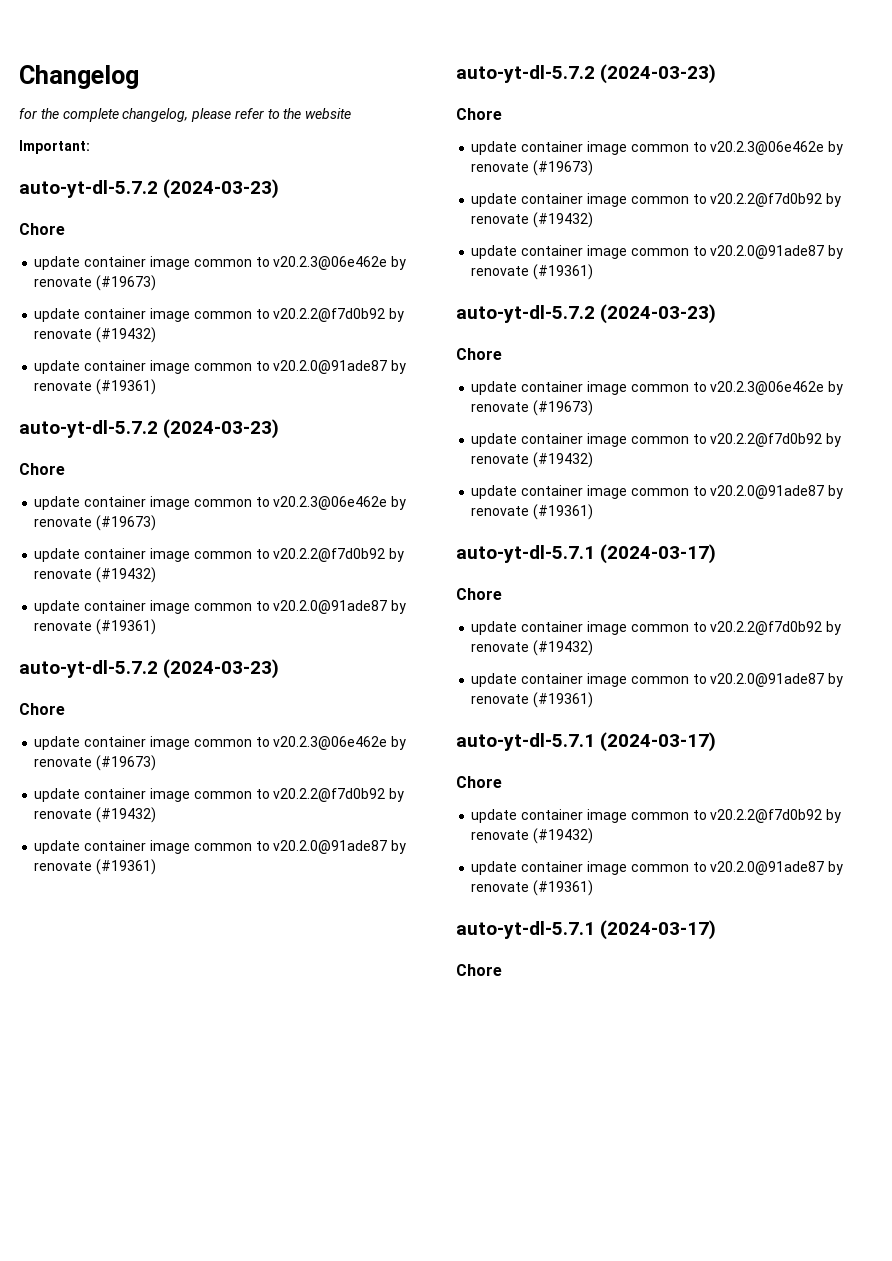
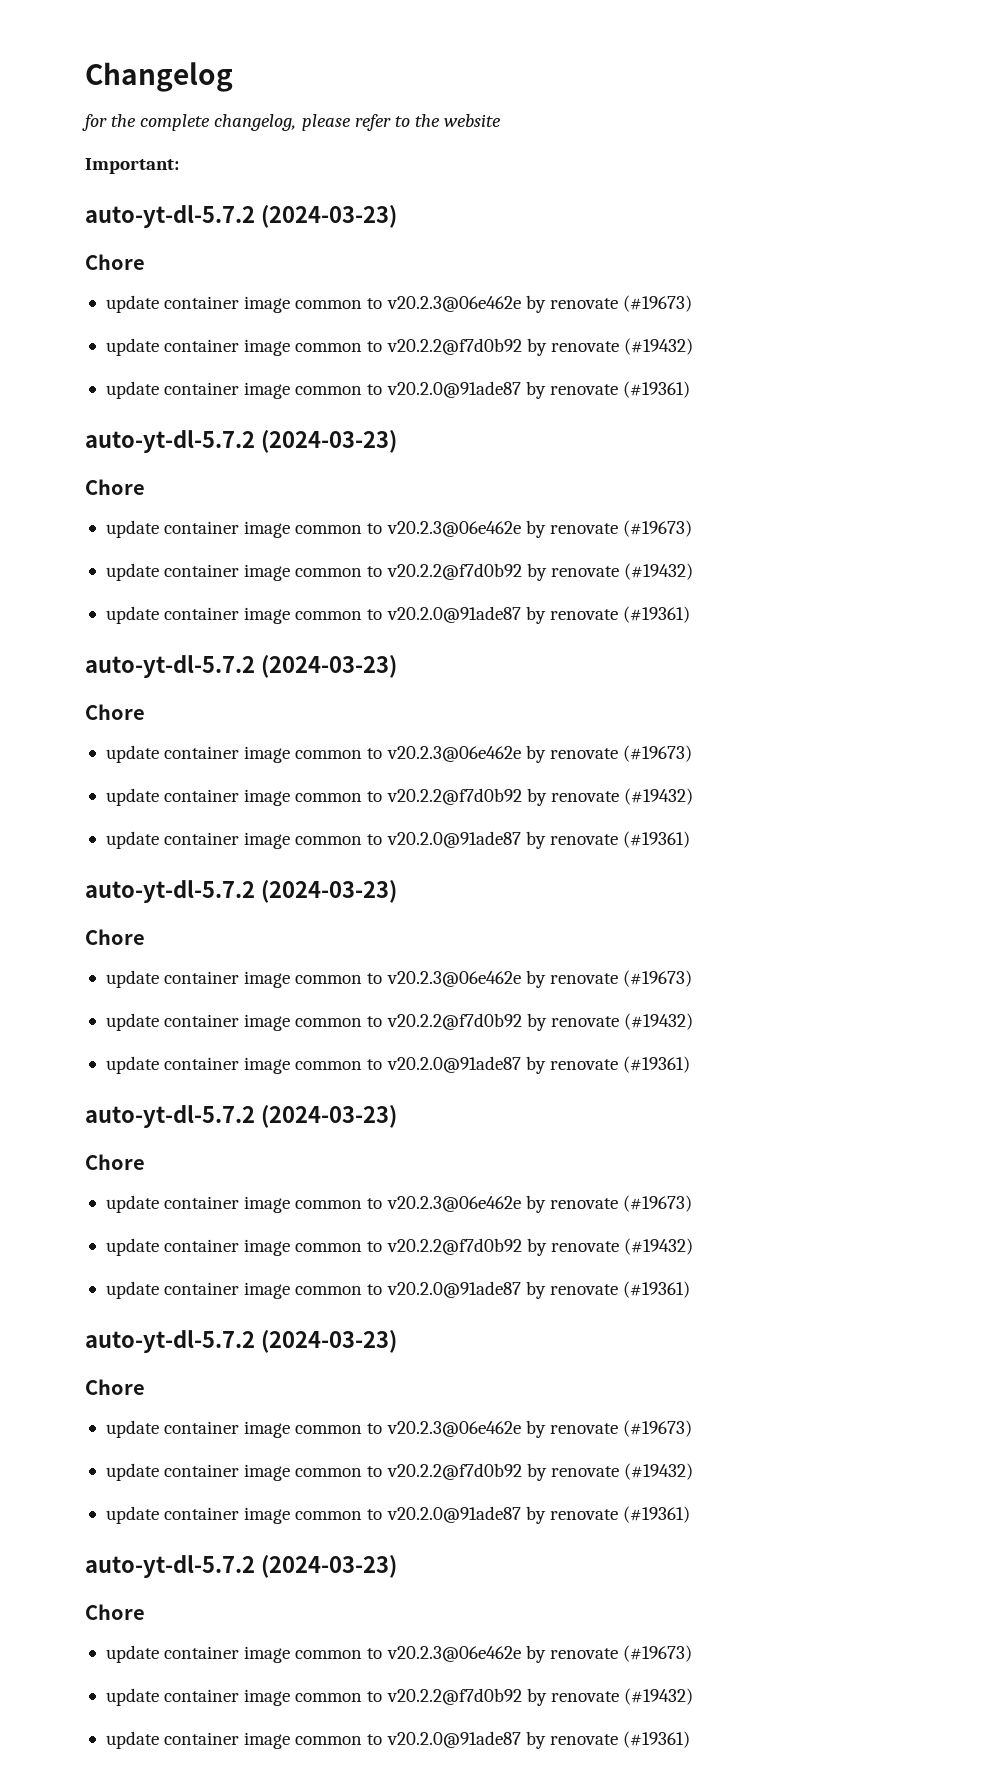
[456,544,717,564] [456,588,502,600] auto-yt-dl-5.7.1 (2024-03-17) // Chore -> [85,1330,397,1353] [85,1379,145,1395] [105,1420,692,1438] auto-yt-dl-5.7.2 (2024-03-23) // Chore // update container image common to v20.2.3@06e462e by renovate (#19673)
[456,732,717,752] [456,776,502,788] auto-yt-dl-5.7.1 (2024-03-17) // Chore -> [85,1555,397,1578] [85,1604,145,1620] [105,1645,692,1663] auto-yt-dl-5.7.2 (2024-03-23) // Chore // update container image common to v20.2.3@06e462e by renovate (#19673)
[456,920,717,940] [456,964,502,976] // auto-yt-dl-5.7.1 (2024-03-17) // Chore -> (690, 1739) none

